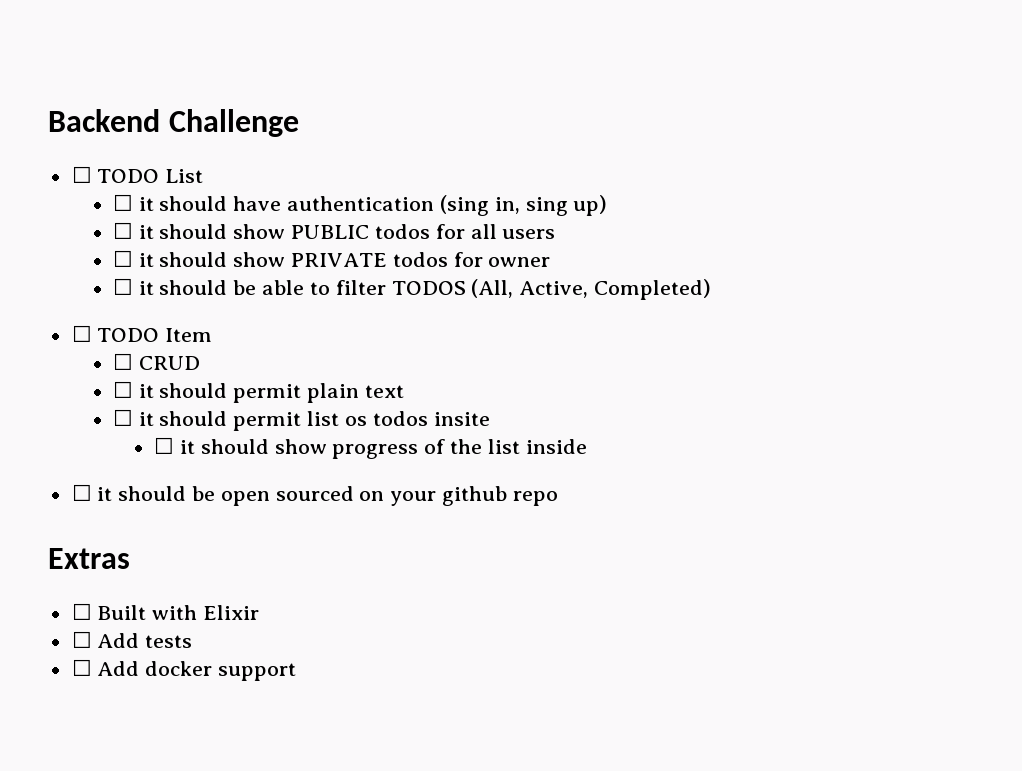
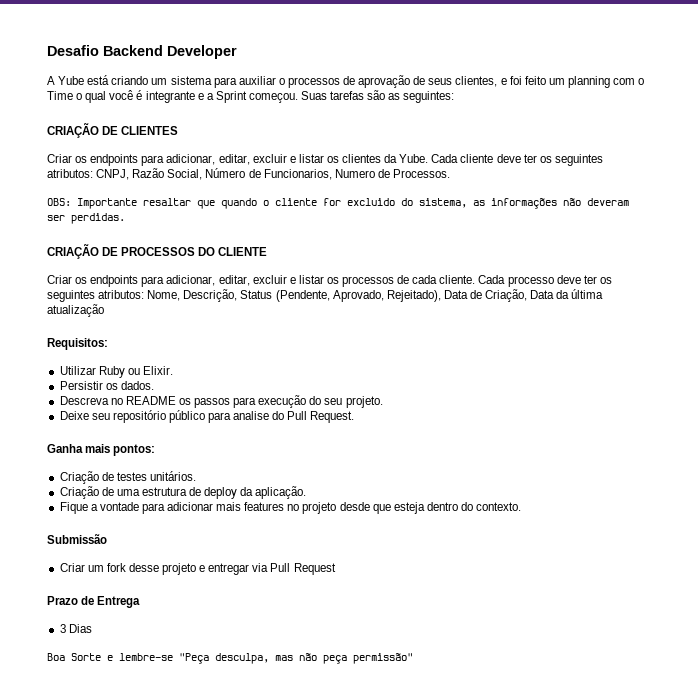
[48,109,299,137] [71,166,204,183] [112,194,608,216] [112,222,556,239] [112,250,551,267] [112,278,711,300] [71,325,213,342] [112,353,200,370] [112,381,404,403] [112,409,490,431] [154,437,587,459] [71,484,558,506] [48,548,130,569] [71,603,260,620] [71,631,193,648] [71,659,297,681] Backend Challenge // ☐ TODO List // ☐ it should have authentication (sing in, sing up) // ☐ it should show PUBLIC todos for all users // ☐ it should show PRIVATE todos for owner // ☐ it should be able to filter TODOS (All, Active, Completed) // ☐ TODO Item // ☐ CRUD // ☐ it should permit plain text // ☐ it should permit list os todos insite // ☐ it should show progress of the list inside // ☐ it should be open sourced on your github repo // Extras // ☐ Built with Elixir // ☐ Add tests // ☐ Add docker support -> [47,45,237,59] [47,75,645,88] [47,90,455,103] [47,123,179,138] [47,154,603,166] [47,168,450,180] [47,198,629,209] [47,213,125,224] [47,244,268,259] [47,275,612,287] [47,289,604,302] [47,304,104,317] [47,338,108,350] [59,366,173,378] [59,381,154,390] [59,395,383,408] [59,410,355,423] [47,444,156,456] [59,471,196,484] [59,486,307,499] [59,502,522,514] [47,534,107,544] [59,563,336,575] [47,596,141,608] [59,624,92,633] [47,653,413,664] Desafio Backend Developer // A Yube está criando um sistema para auxiliar o processos de aprovação de seus clientes, e foi feito um planning com o Time o qual você é integrante e a Sprint começou. Suas tarefas são as seguintes: // CRIAÇÃO DE CLIENTES // Criar os endpoints para adicionar, editar, excluir e listar os clientes da Yube. Cada cliente deve ter os seguintes atributos: CNPJ, Razão Social, Número de Funcionarios, Numero de Processos. // OBS: Importante resaltar que quando o cliente for excluido do sistema, as informações não deveram ser perdidas. // CRIAÇÃO DE PROCESSOS DO CLIENTE // Criar os endpoints para adicionar, editar, excluir e listar os processos de cada cliente. Cada processo deve ter os seguintes atributos: Nome, Descrição, Status (Pendente, Aprovado, Rejeitado), Data de Criação, Data da última atualização // Requisitos: // Utilizar Ruby ou Elixir. // Persistir os dados. // Descreva no README os passos para execução do seu projeto. // Deixe seu repositório público para analise do Pull Request. // Ganha mais pontos: // Criação de testes unitários. // Criação de uma estrutura de deploy da aplicação. // Fique a vontade para adicionar mais features no projeto desde que esteja dentro do contexto. // Submissão // Criar um fork desse projeto e entregar via Pull Request // Prazo de Entrega // 3 Dias // Boa Sorte e lembre-se "Peça desculpa, mas não peça permissão"

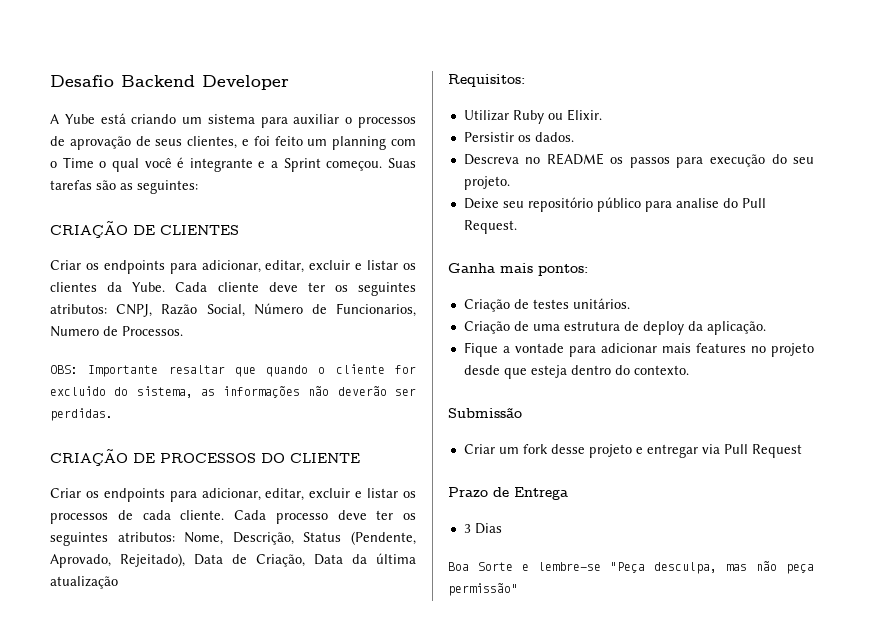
[587,198,629,206] deveram -> [337,386,387,396] deverão

